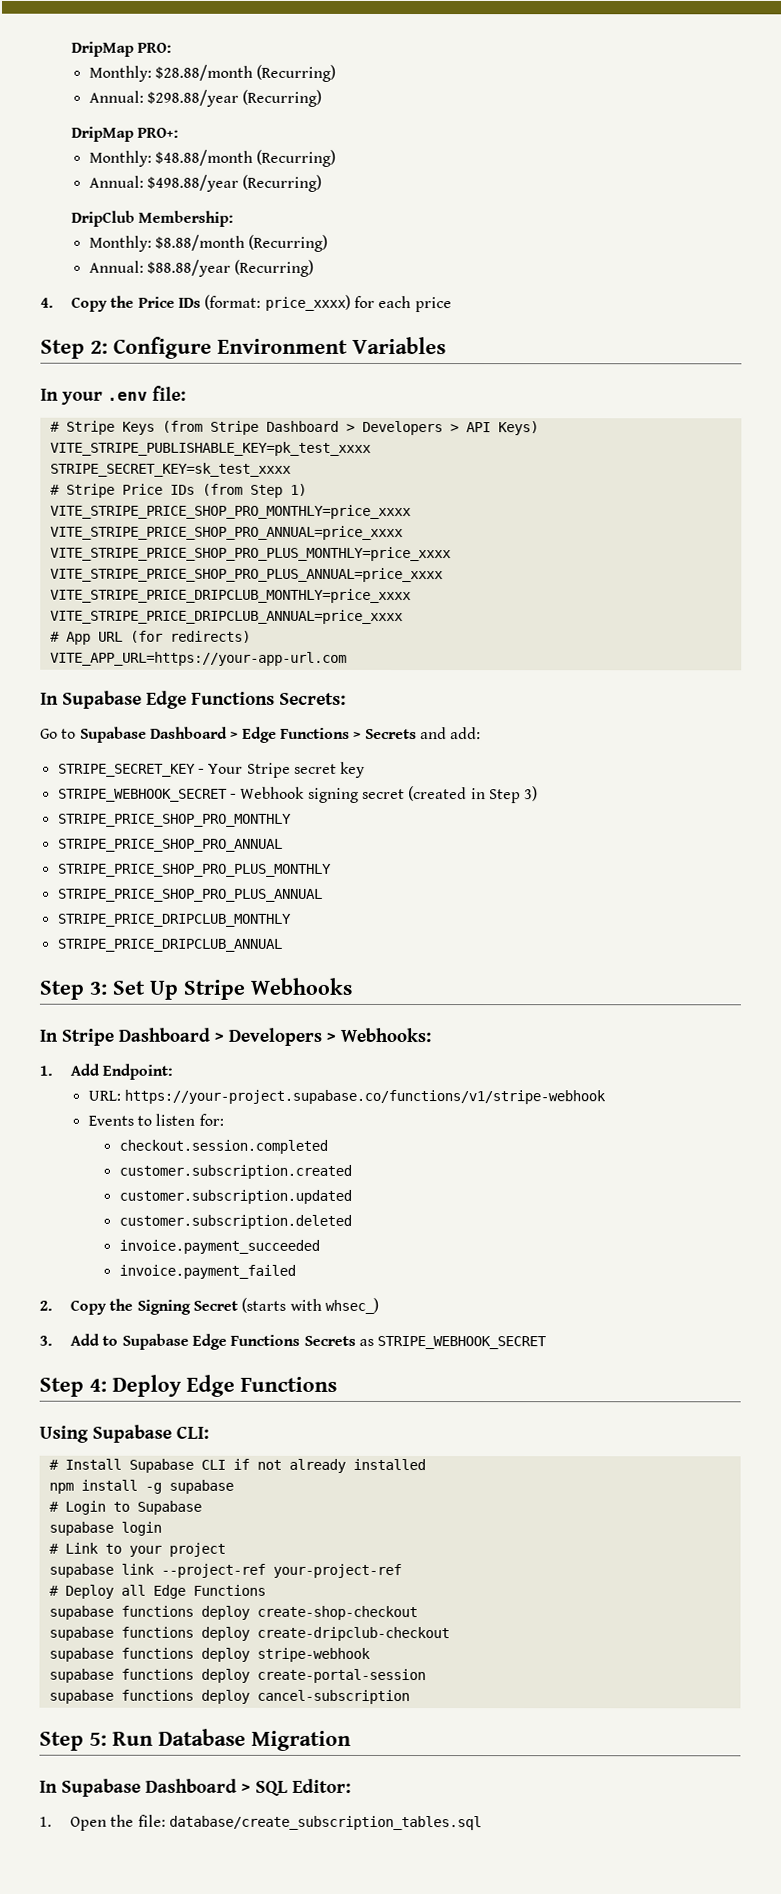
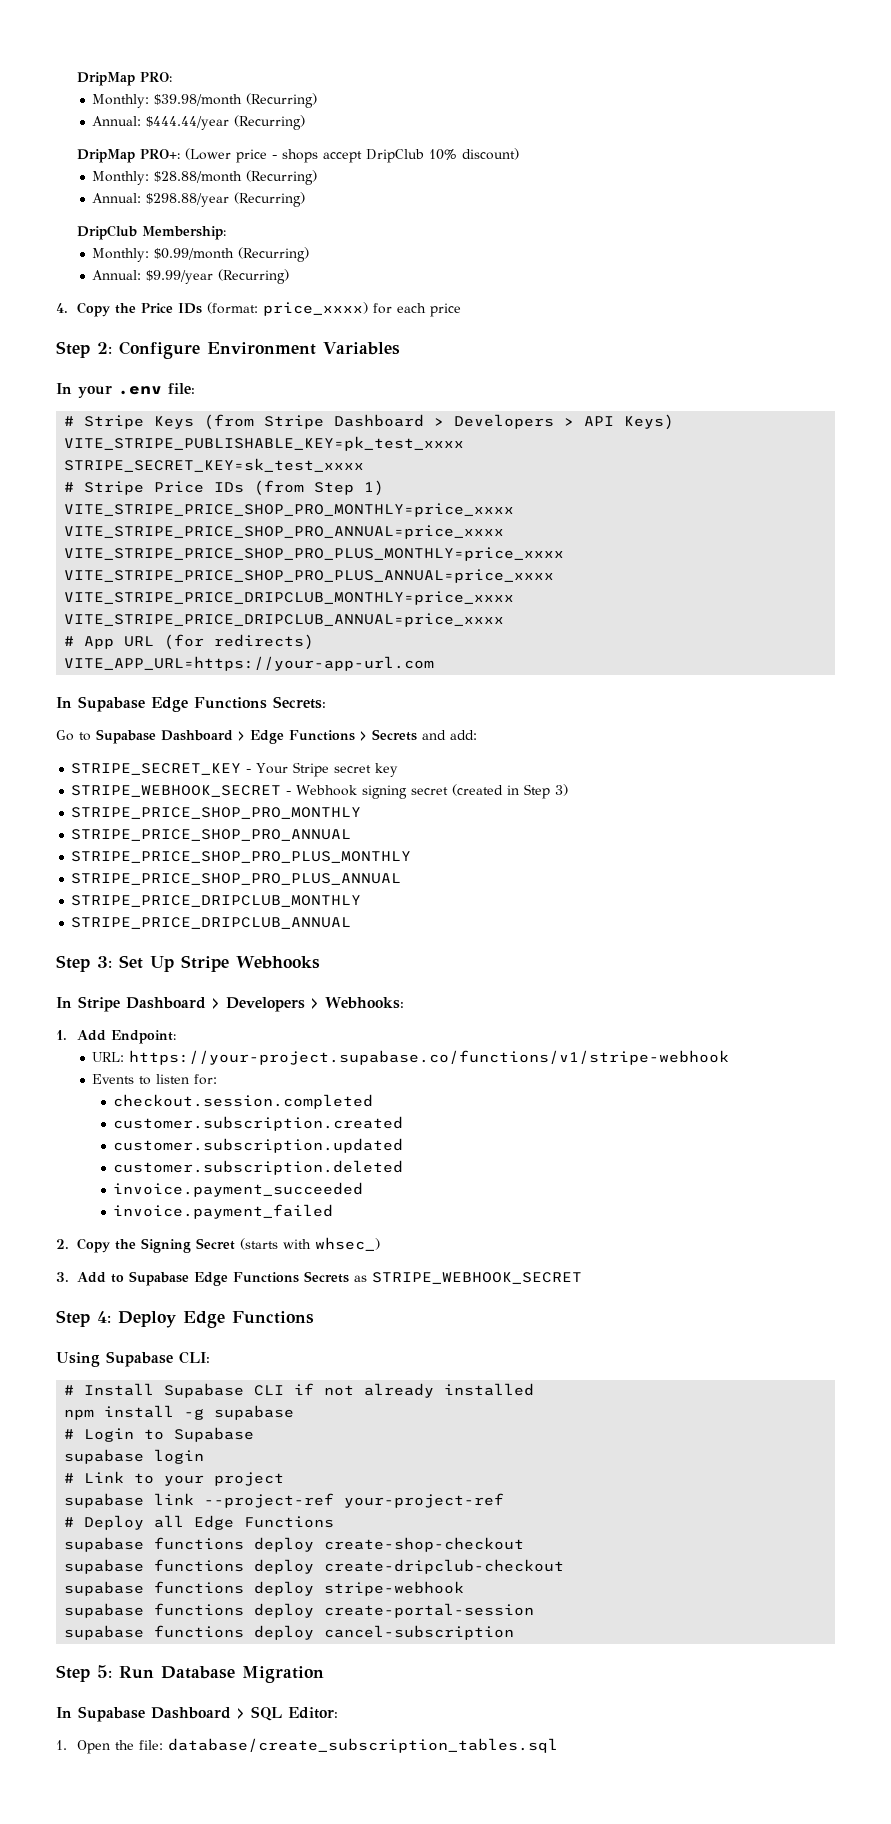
(173, 47) none -> [92,93,318,108] [92,115,306,130] [76,148,519,163] // Monthly: $39.98/month (Recurring) // Annual: $444.44/year (Recurring) // DripMap PRO+: (Lower price - shops accept DripClub 10% discount)
[71,126,180,142] [88,149,337,167] [88,174,323,192] // DripMap PRO+: // Monthly: $48.88/month (Recurring) // Annual: $498.88/year (Recurring) -> (306, 199) none
[154,234,329,252] [88,259,231,277] $8.88/month (Recurring) // Annual: $88.88/year -> [154,247,310,262] [92,270,214,284] $0.99/month (Recurring) // Annual: $9.99/year

